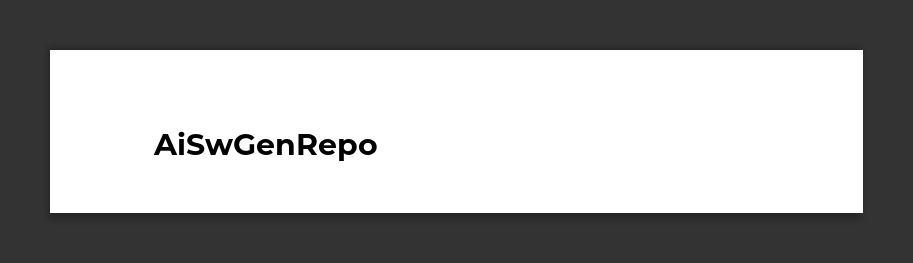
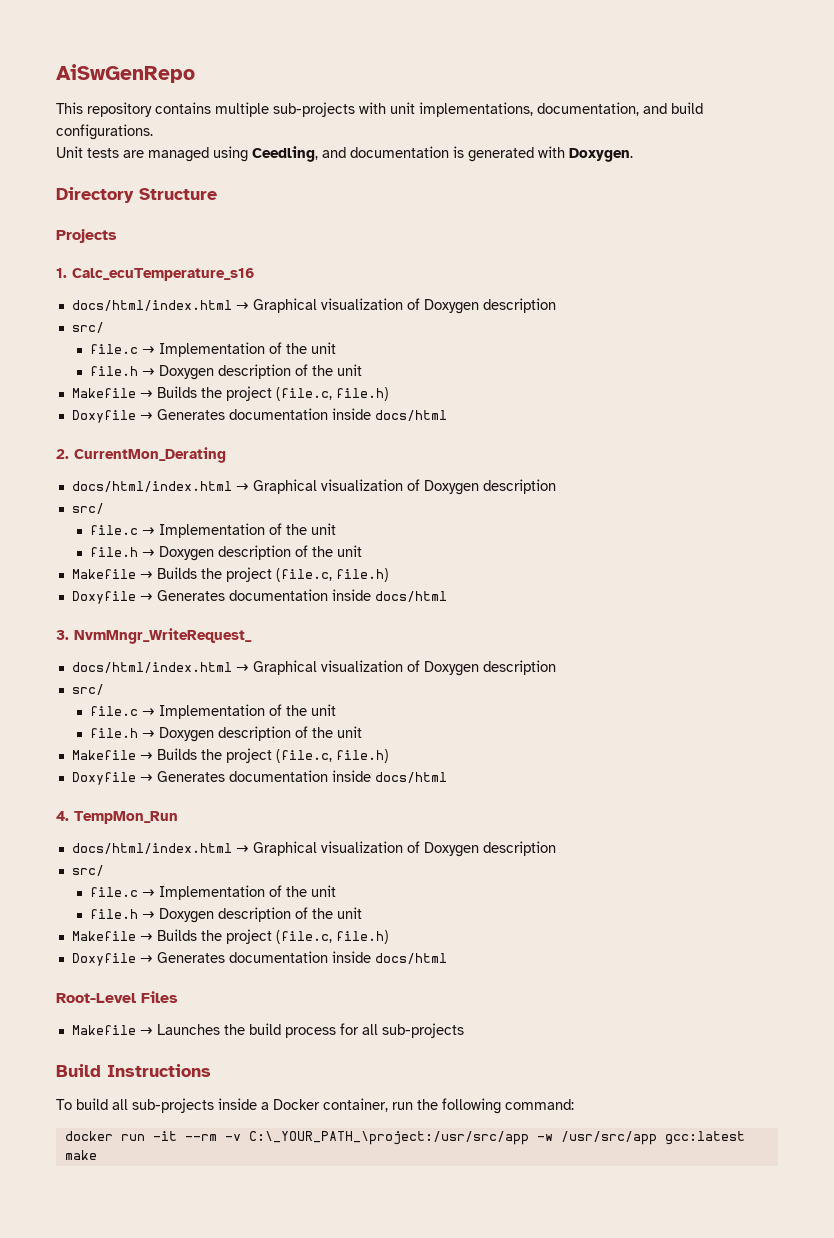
(378, 146) none -> [56,102,703,117] [56,124,153,140] [56,146,633,162] [56,187,217,203] [56,229,117,243] [56,268,254,281] [71,298,556,314] [71,322,104,333] [90,342,337,357] [90,364,363,380] [71,386,389,401] [71,408,447,423] [56,447,226,463] [71,479,556,495] [71,503,104,514] [90,523,337,538] [90,545,363,561] [71,567,389,582] [71,589,447,604] [56,628,252,644] [71,660,556,676] [71,684,104,695] [90,704,337,719] [90,726,363,742] [71,748,389,763] [71,770,447,785] [56,811,178,824] [71,841,556,857] [71,865,104,876] [90,885,337,900] [90,907,363,923] [71,929,389,944] [71,951,447,966] [56,991,178,1003] [71,1023,464,1038] [56,1064,211,1077] [56,1098,574,1114] [64,1131,745,1145] [64,1150,97,1160] // This repository contains multiple sub-projects with unit implementations, documentation, and build configurations. // Unit tests are managed using Ceedling, and documentation is generated with Doxygen. // Directory Structure // Projects // 1. Calc_ecuTemperature_s16 // docs/html/index.html → Graphical visualization of Doxygen description // src/ // file.c → Implementation of the unit // file.h → Doxygen description of the unit // Makefile → Builds the project (file.c, file.h) // Doxyfile → Generates documentation inside docs/html // 2. CurrentMon_Derating // docs/html/index.html → Graphical visualization of Doxygen description // src/ // file.c → Implementation of the unit // file.h → Doxygen description of the unit // Makefile → Builds the project (file.c, file.h) // Doxyfile → Generates documentation inside docs/html // 3. NvmMngr_WriteRequest_ // docs/html/index.html → Graphical visualization of Doxygen description // src/ // file.c → Implementation of the unit // file.h → Doxygen description of the unit // Makefile → Builds the project (file.c, file.h) // Doxyfile → Generates documentation inside docs/html // 4. TempMon_Run // docs/html/index.html → Graphical visualization of Doxygen description // src/ // file.c → Implementation of the unit // file.h → Doxygen description of the unit // Makefile → Builds the project (file.c, file.h) // Doxyfile → Generates documentation inside docs/html // Root-Level Files // Makefile → Launches the build process for all sub-projects // Build Instructions // To build all sub-projects inside a Docker container, run the following command: // docker run -it --rm -v C:\_YOUR_PATH_\project:/usr/src/app -w /usr/src/app gcc:latest make

